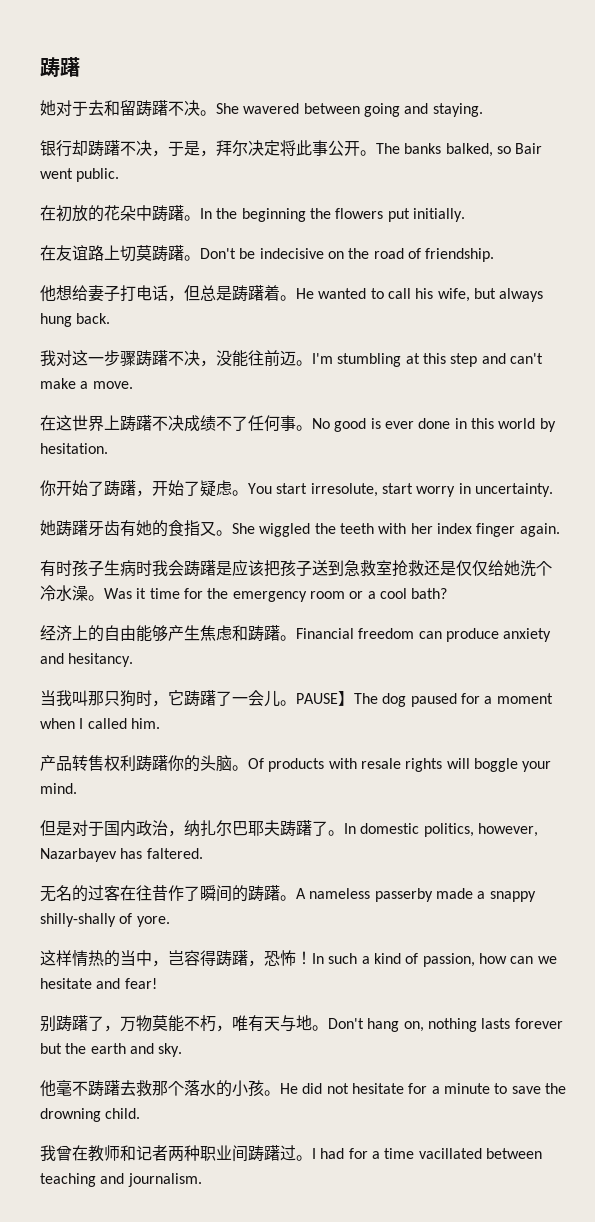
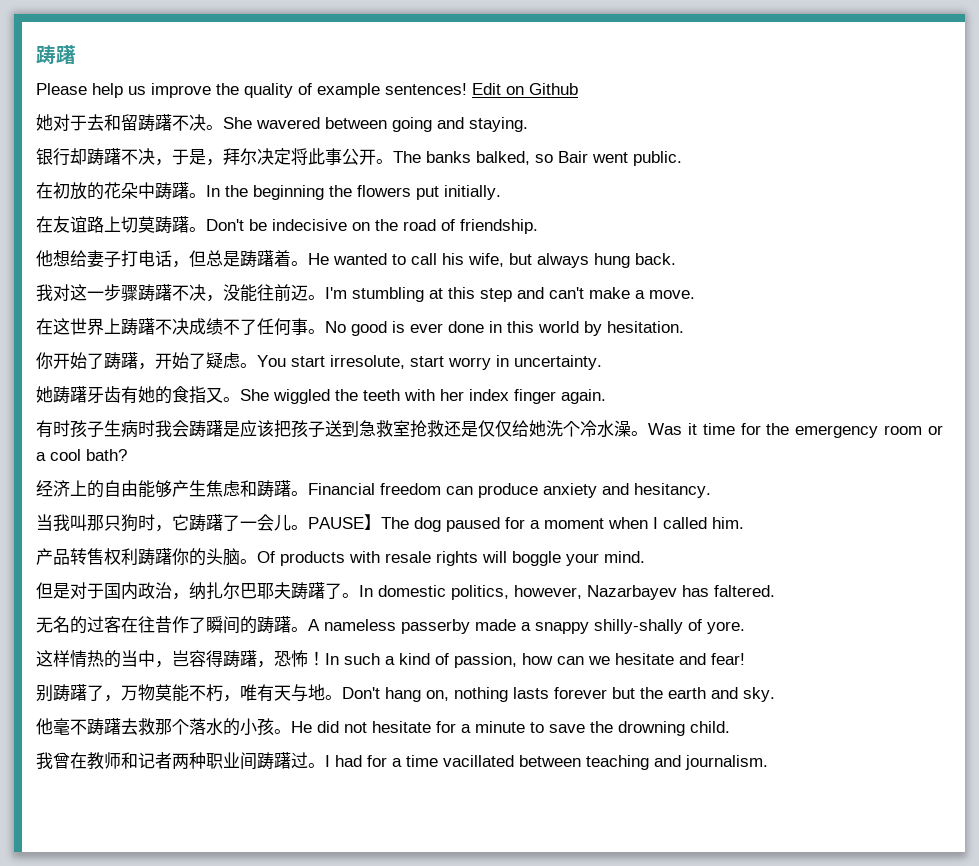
[40,57,80,77] 踌躇 -> [36,45,76,65] [36,83,578,98] 踌躇 // Please help us improve the quality of example sentences! Edit on Github

